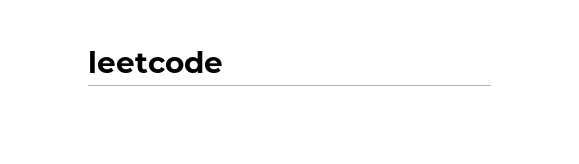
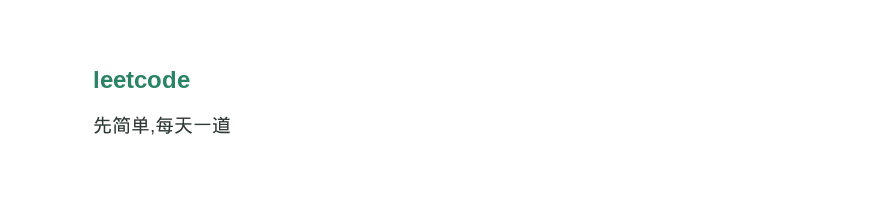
(223, 62) none -> [93,116,231,135] // 先简单,每天一道

